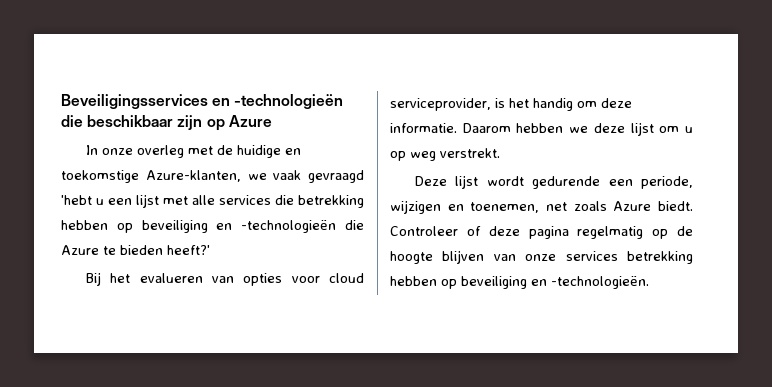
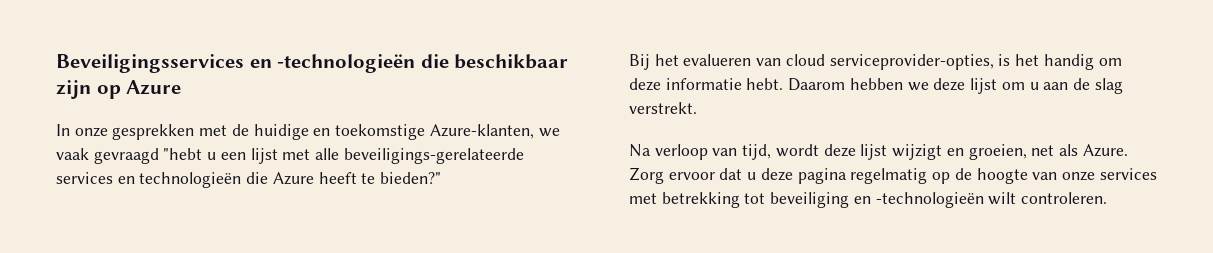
[137,145,185,158] overleg -> [112,124,195,140] gesprekken
[61,195,92,205] 'hebt -> [163,148,203,160] "hebt
[219,195,364,208] [61,219,365,233] [61,245,210,255] services die betrekking hebben op beveiliging en -technologieën die Azure te bieden heeft?' -> [343,148,524,164] [56,172,442,188] beveiligings-gerelateerde services en technologieën die Azure heeft te bieden?"
[243,273,364,286] [390,98,491,111] opties voor cloud serviceprovider, -> [785,54,994,70] cloud serviceprovider-opties,
[390,123,457,133] informatie. -> [665,78,784,90] informatie hebt.
[390,148,500,161] [415,175,693,189] [390,200,693,214] [390,226,481,236] op weg verstrekt. // Deze lijst wordt gedurende een periode, wijzigen en toenemen, net zoals Azure biedt. Controleer of -> [1043,78,1123,94] [629,102,697,114] [629,144,1128,160] [629,167,757,184] aan de slag verstrekt. // Na verloop van tijd, wordt deze lijst wijzigt en groeien, net als Azure. Zorg ervoor dat u
[442,250,485,264] blijven -> (1028, 176) none
[627,251,693,264] [390,275,649,289] betrekking hebben op beveiliging en -technologieën. -> [629,192,1108,208] met betrekking tot beveiliging en -technologieën wilt controleren.

